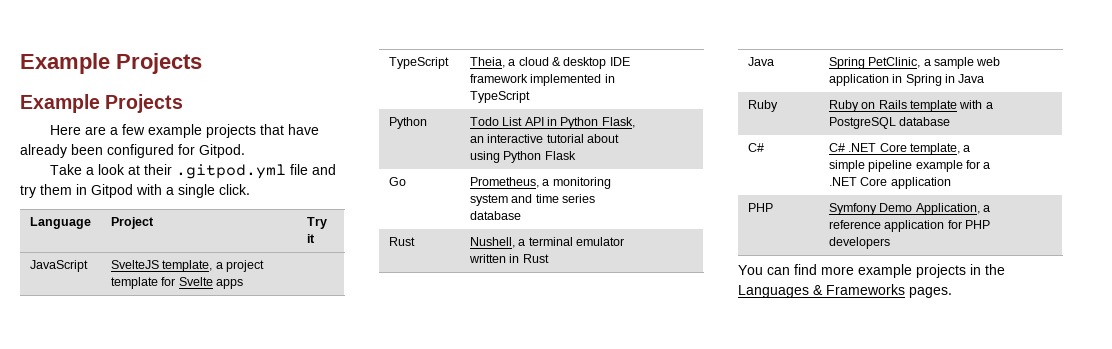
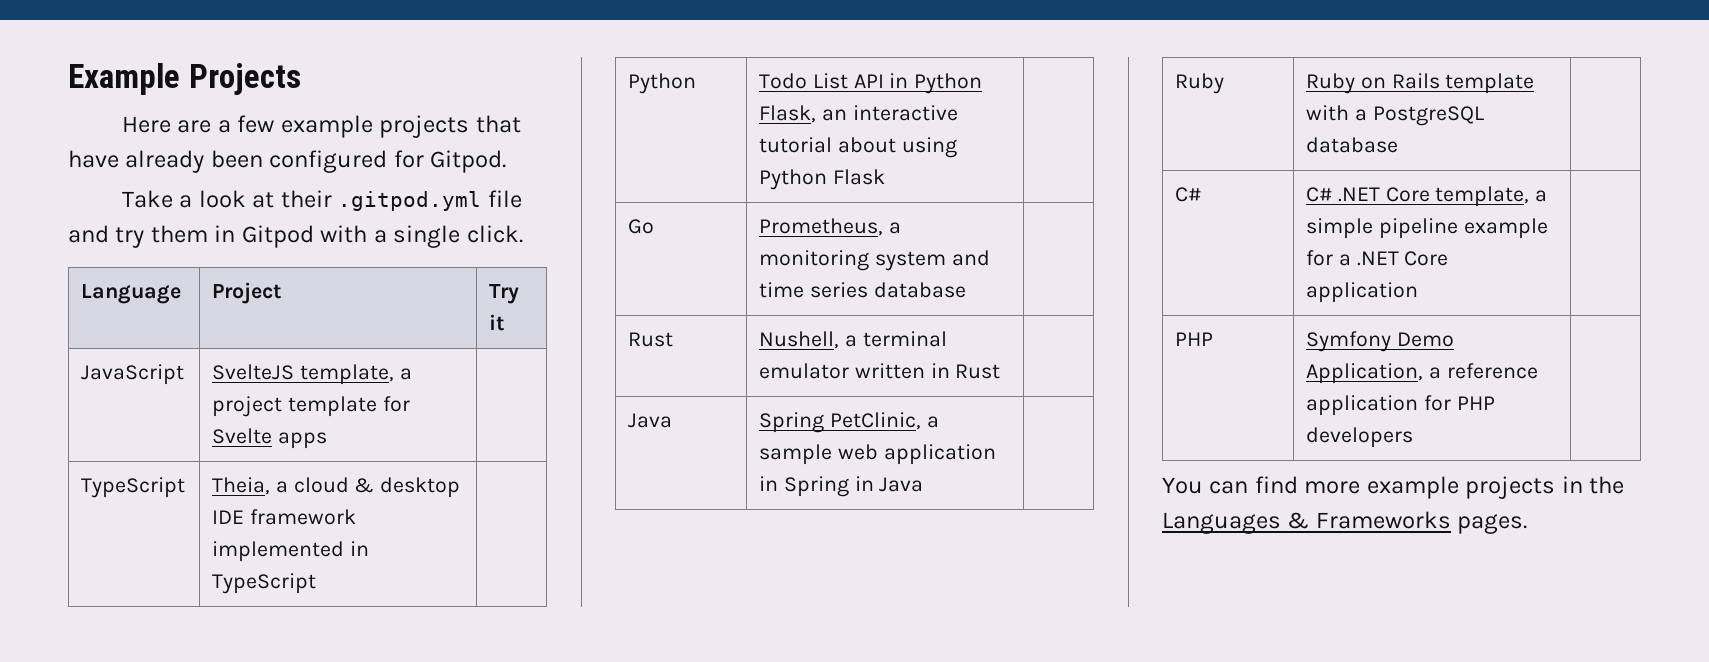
[20,53,202,74] [20,94,184,113] Example Projects // Example Projects -> [68,63,301,95] Example Projects

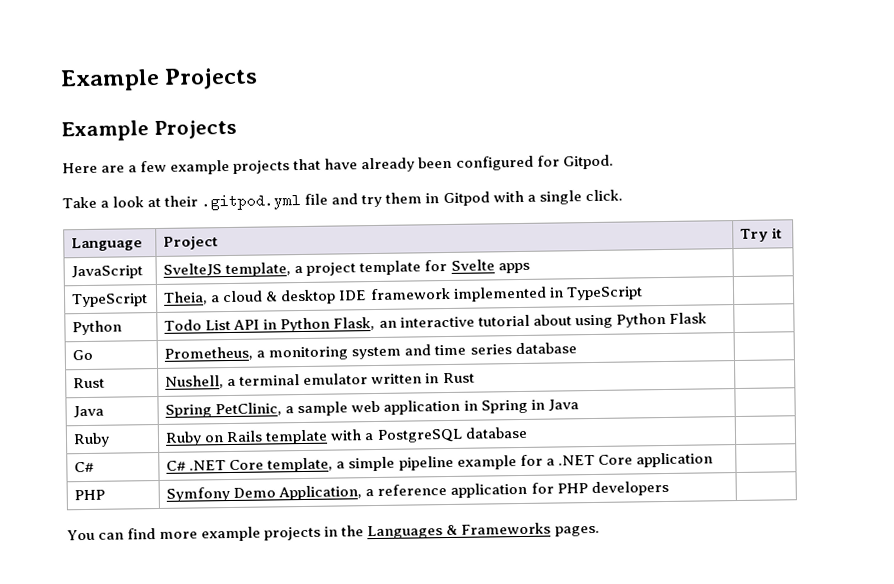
[68,63,301,95] Example Projects -> [60,67,259,92] [61,119,237,142] Example Projects // Example Projects

